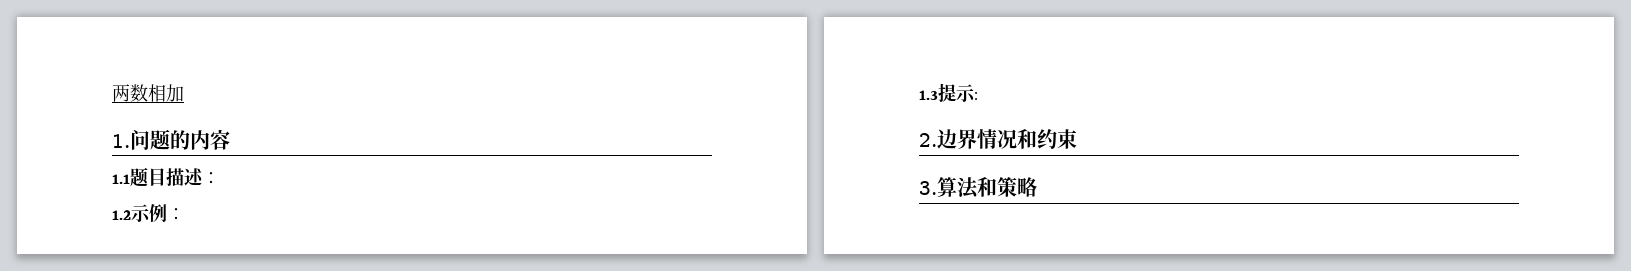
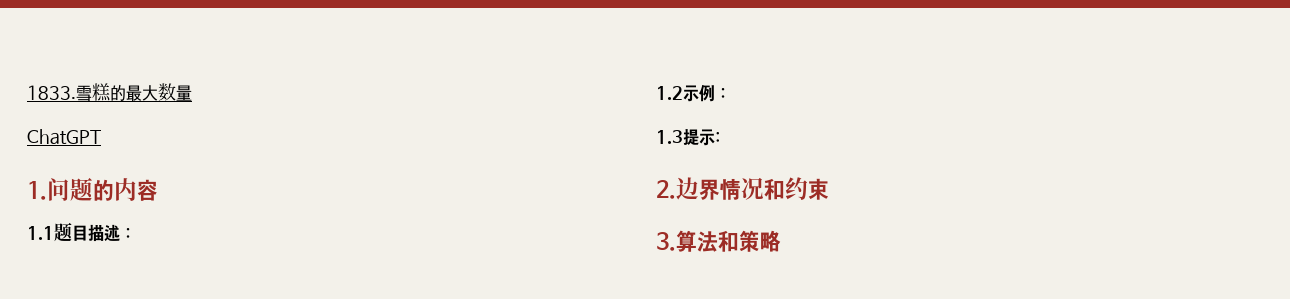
[112,84,184,102] 两数相加 -> [27,83,192,102] [27,129,101,145] 1833.雪糕的最大数量 // ChatGPT

